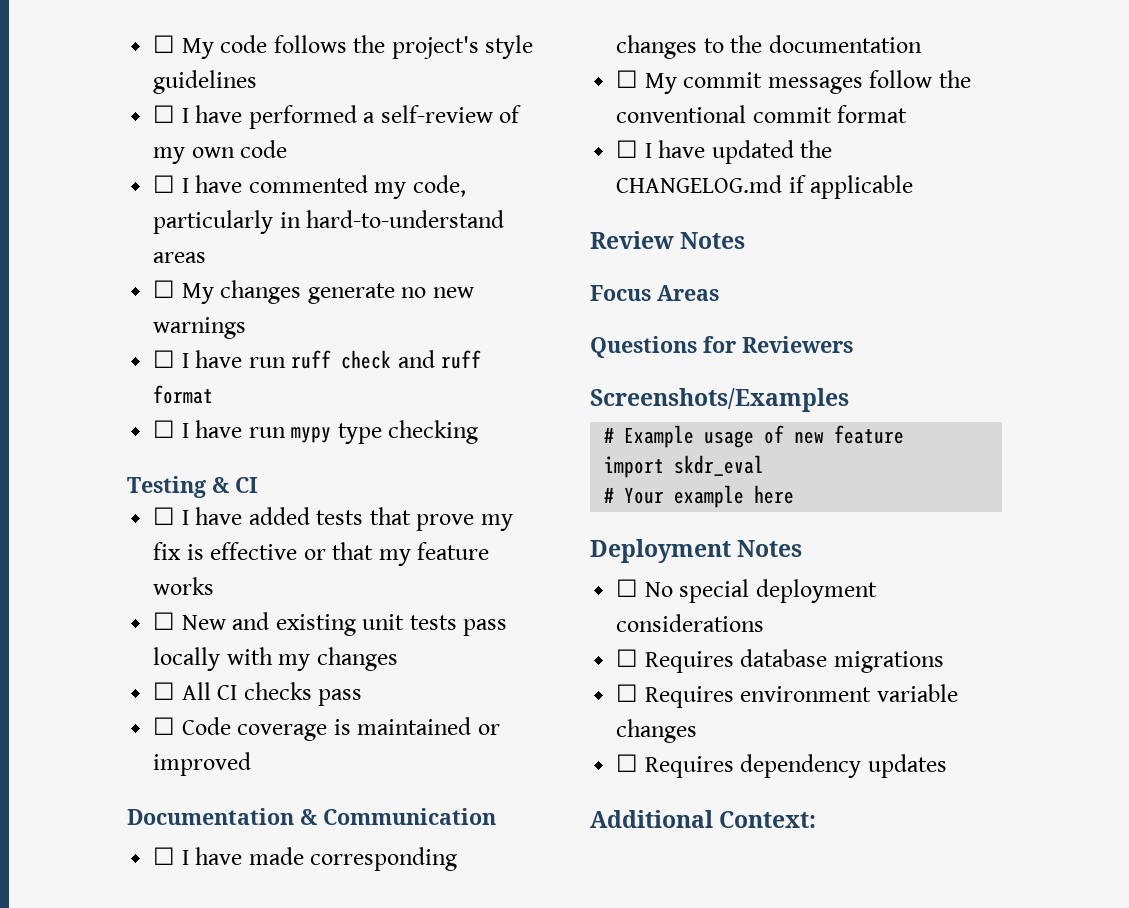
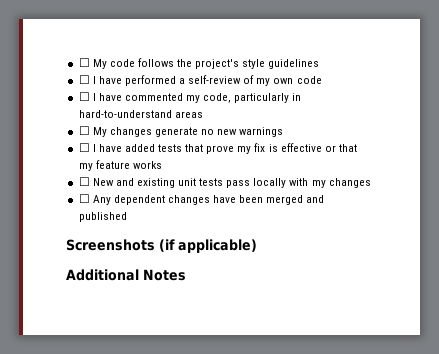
[153,350,482,369] [153,385,214,404] [153,420,479,444] [127,476,258,498] // ☐ I have run ruff check and ruff format // ☐ I have run mypy type checking // Testing & CI -> (284, 132) none
[181,682,363,706] [153,717,500,741] [153,752,252,776] [127,808,496,825] [153,847,458,871] [616,35,922,59] [616,70,971,94] [616,105,908,123] [616,140,833,164] [616,175,914,199] [590,231,746,249] [590,285,719,301] [590,336,853,358] [590,388,849,412] [604,425,905,448] [604,455,765,478] [604,485,795,508] [590,539,803,563] [616,579,877,603] [616,614,765,632] [616,649,944,673] [616,684,958,708] [616,719,698,743] [616,754,947,778] All CI checks pass // ☐ Code coverage is maintained or improved // Documentation & Communication // ☐ I have made corresponding changes to the documentation // ☐ My commit messages follow the conventional commit format // ☐ I have updated the CHANGELOG.md if applicable // Review Notes // Focus Areas // Questions for Reviewers // Screenshots/Examples // # Example usage of new feature // import skdr_eval // # Your example here // Deployment Notes // ☐ No special deployment considerations // ☐ Requires database migrations // ☐ Requires environment variable changes // ☐ Requires dependency updates -> [92,195,325,205] [78,212,127,222] [66,239,257,253] Any dependent changes have been merged and published // Screenshots (if applicable)
[719,811,817,828] Context: -> [143,269,186,281] Notes

